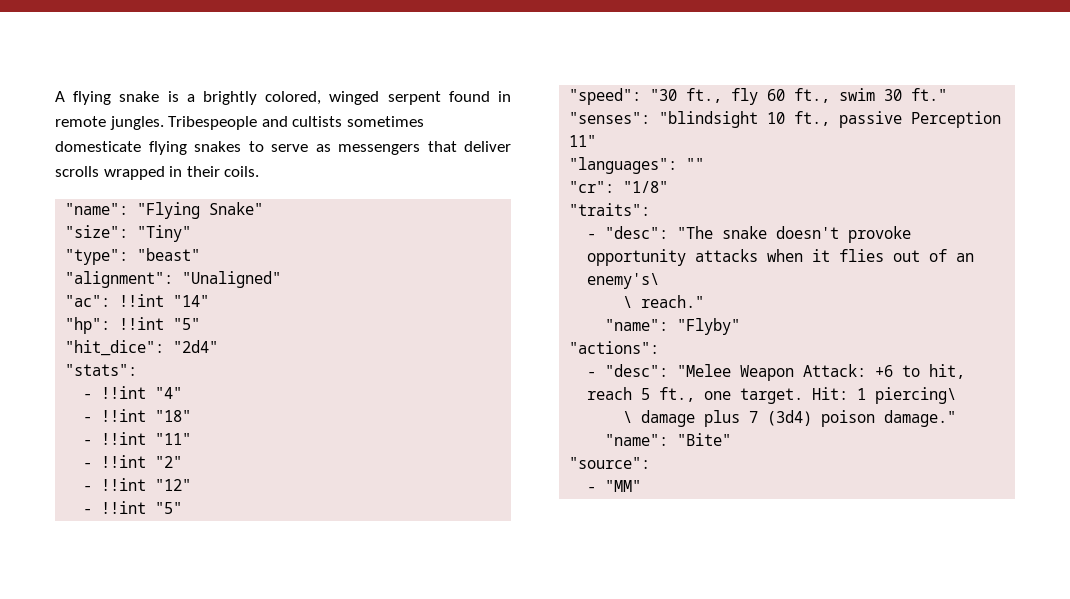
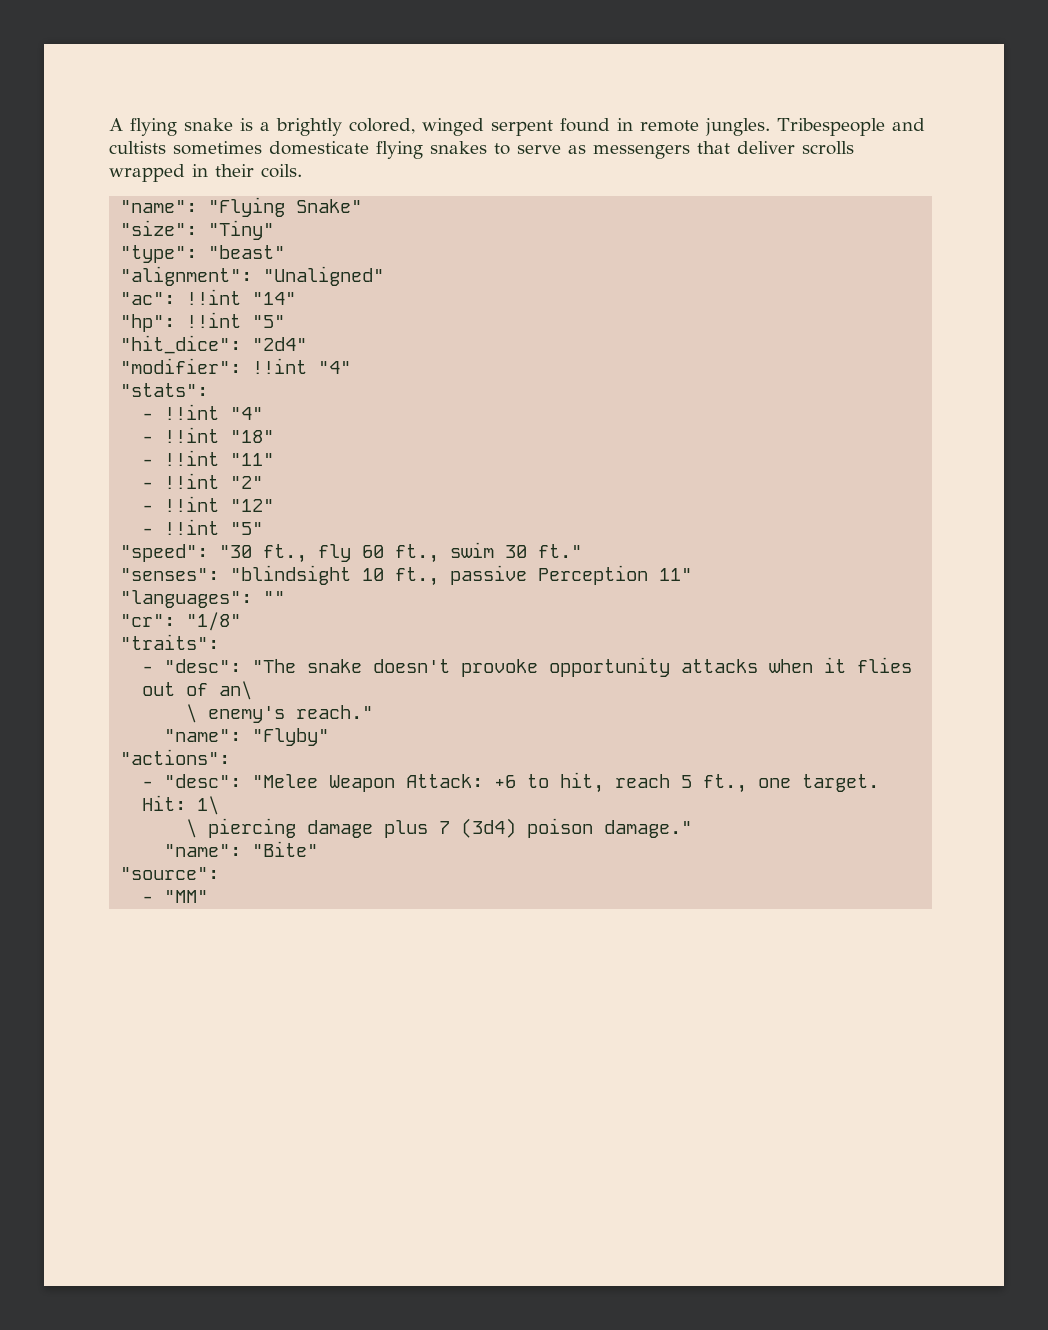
(219, 346) none -> [120,358,352,374] // "modifier": !!int "4"
[956,253,975,262] [587,273,660,289] [623,296,633,308] an enemy's\ // \ -> [219,681,253,700] [186,704,286,723] an\ // \ enemy's
[857,387,957,404] [623,411,633,423] 1 piercing\ // \ -> [197,796,220,815] [186,818,297,838] 1\ // \ piercing

